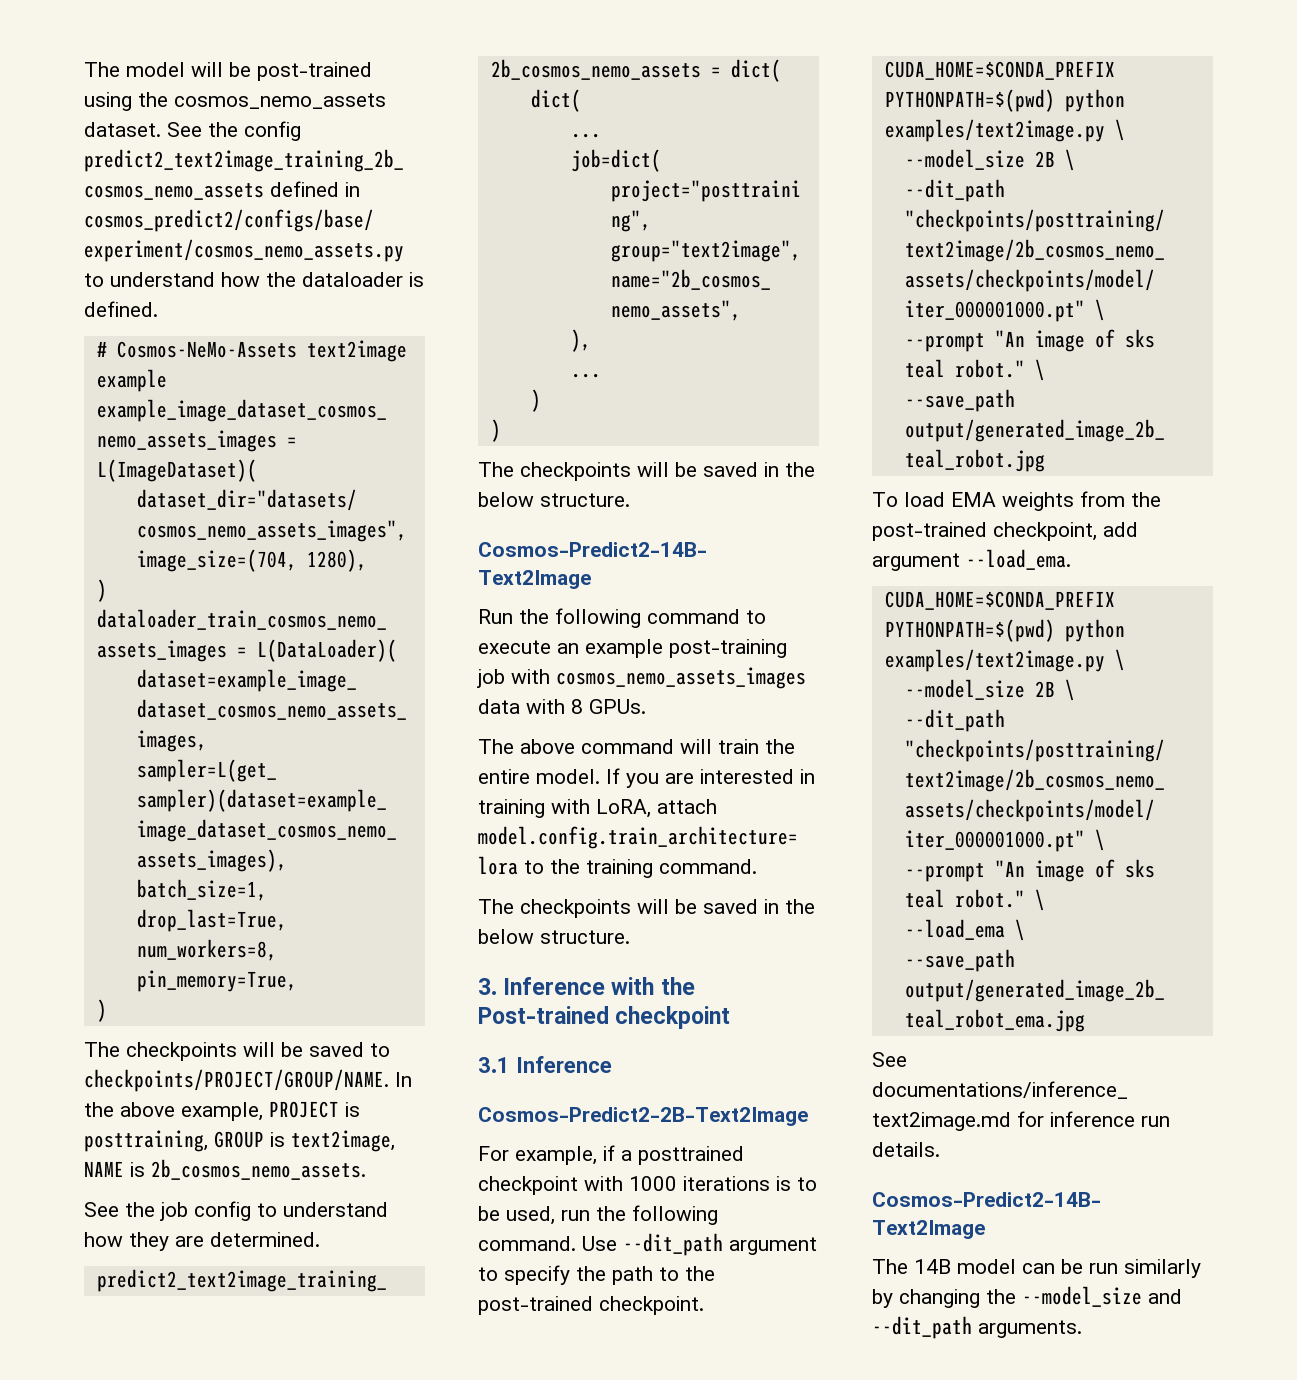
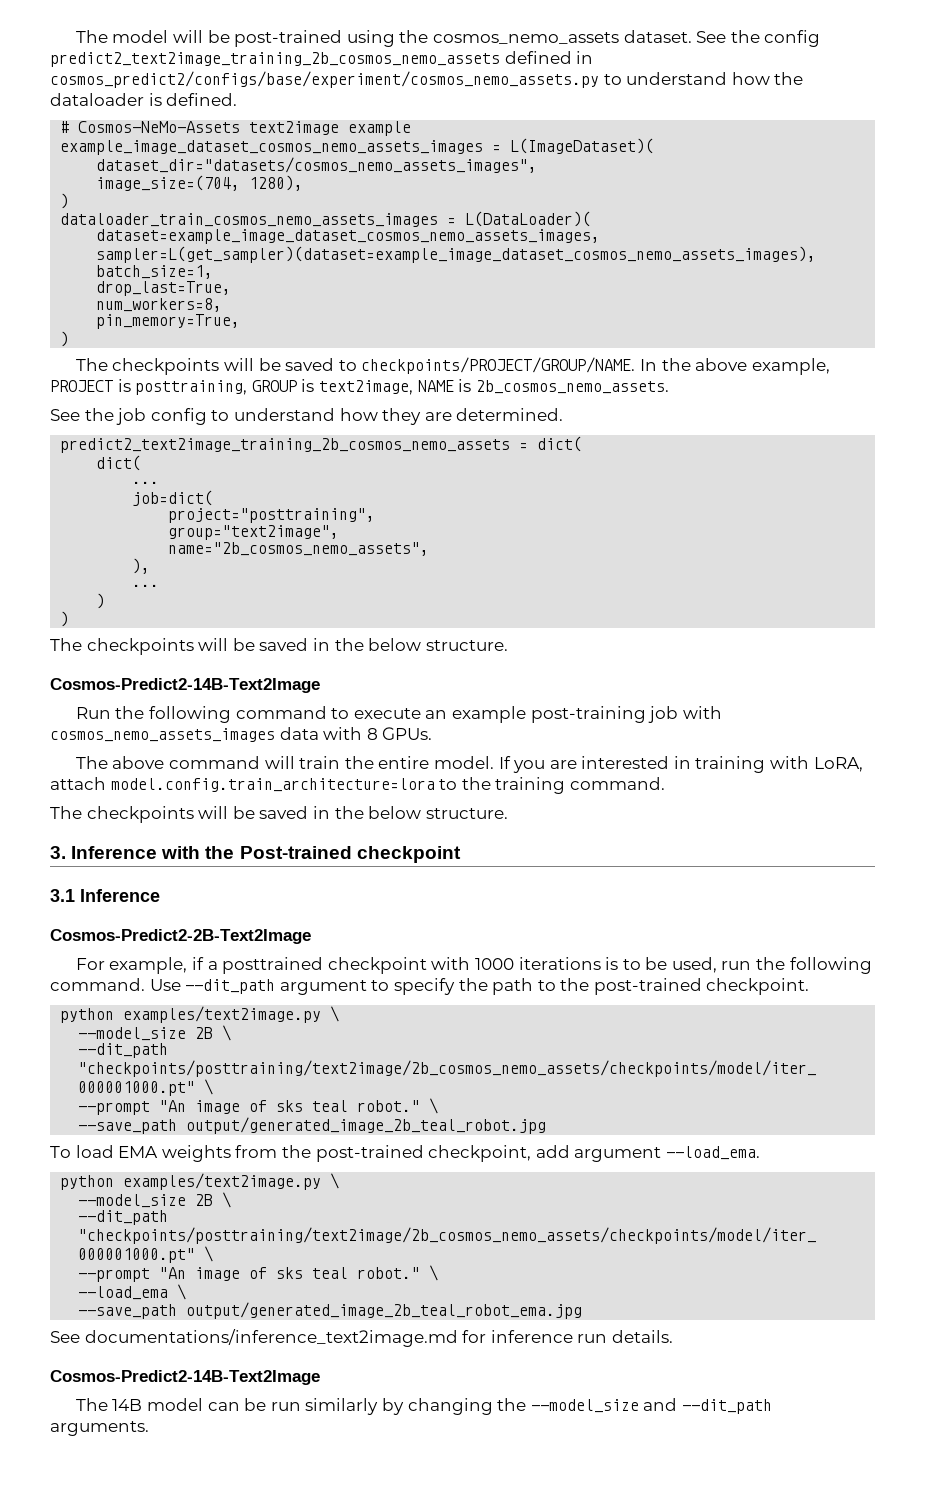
[884,61,1115,80] [884,89,1055,112] CUDA_HOME=$CONDA_PREFIX PYTHONPATH=$(pwd) -> (810, 986) none
[884,591,1115,610] [884,619,1055,642] CUDA_HOME=$CONDA_PREFIX PYTHONPATH=$(pwd) -> (760, 1153) none

